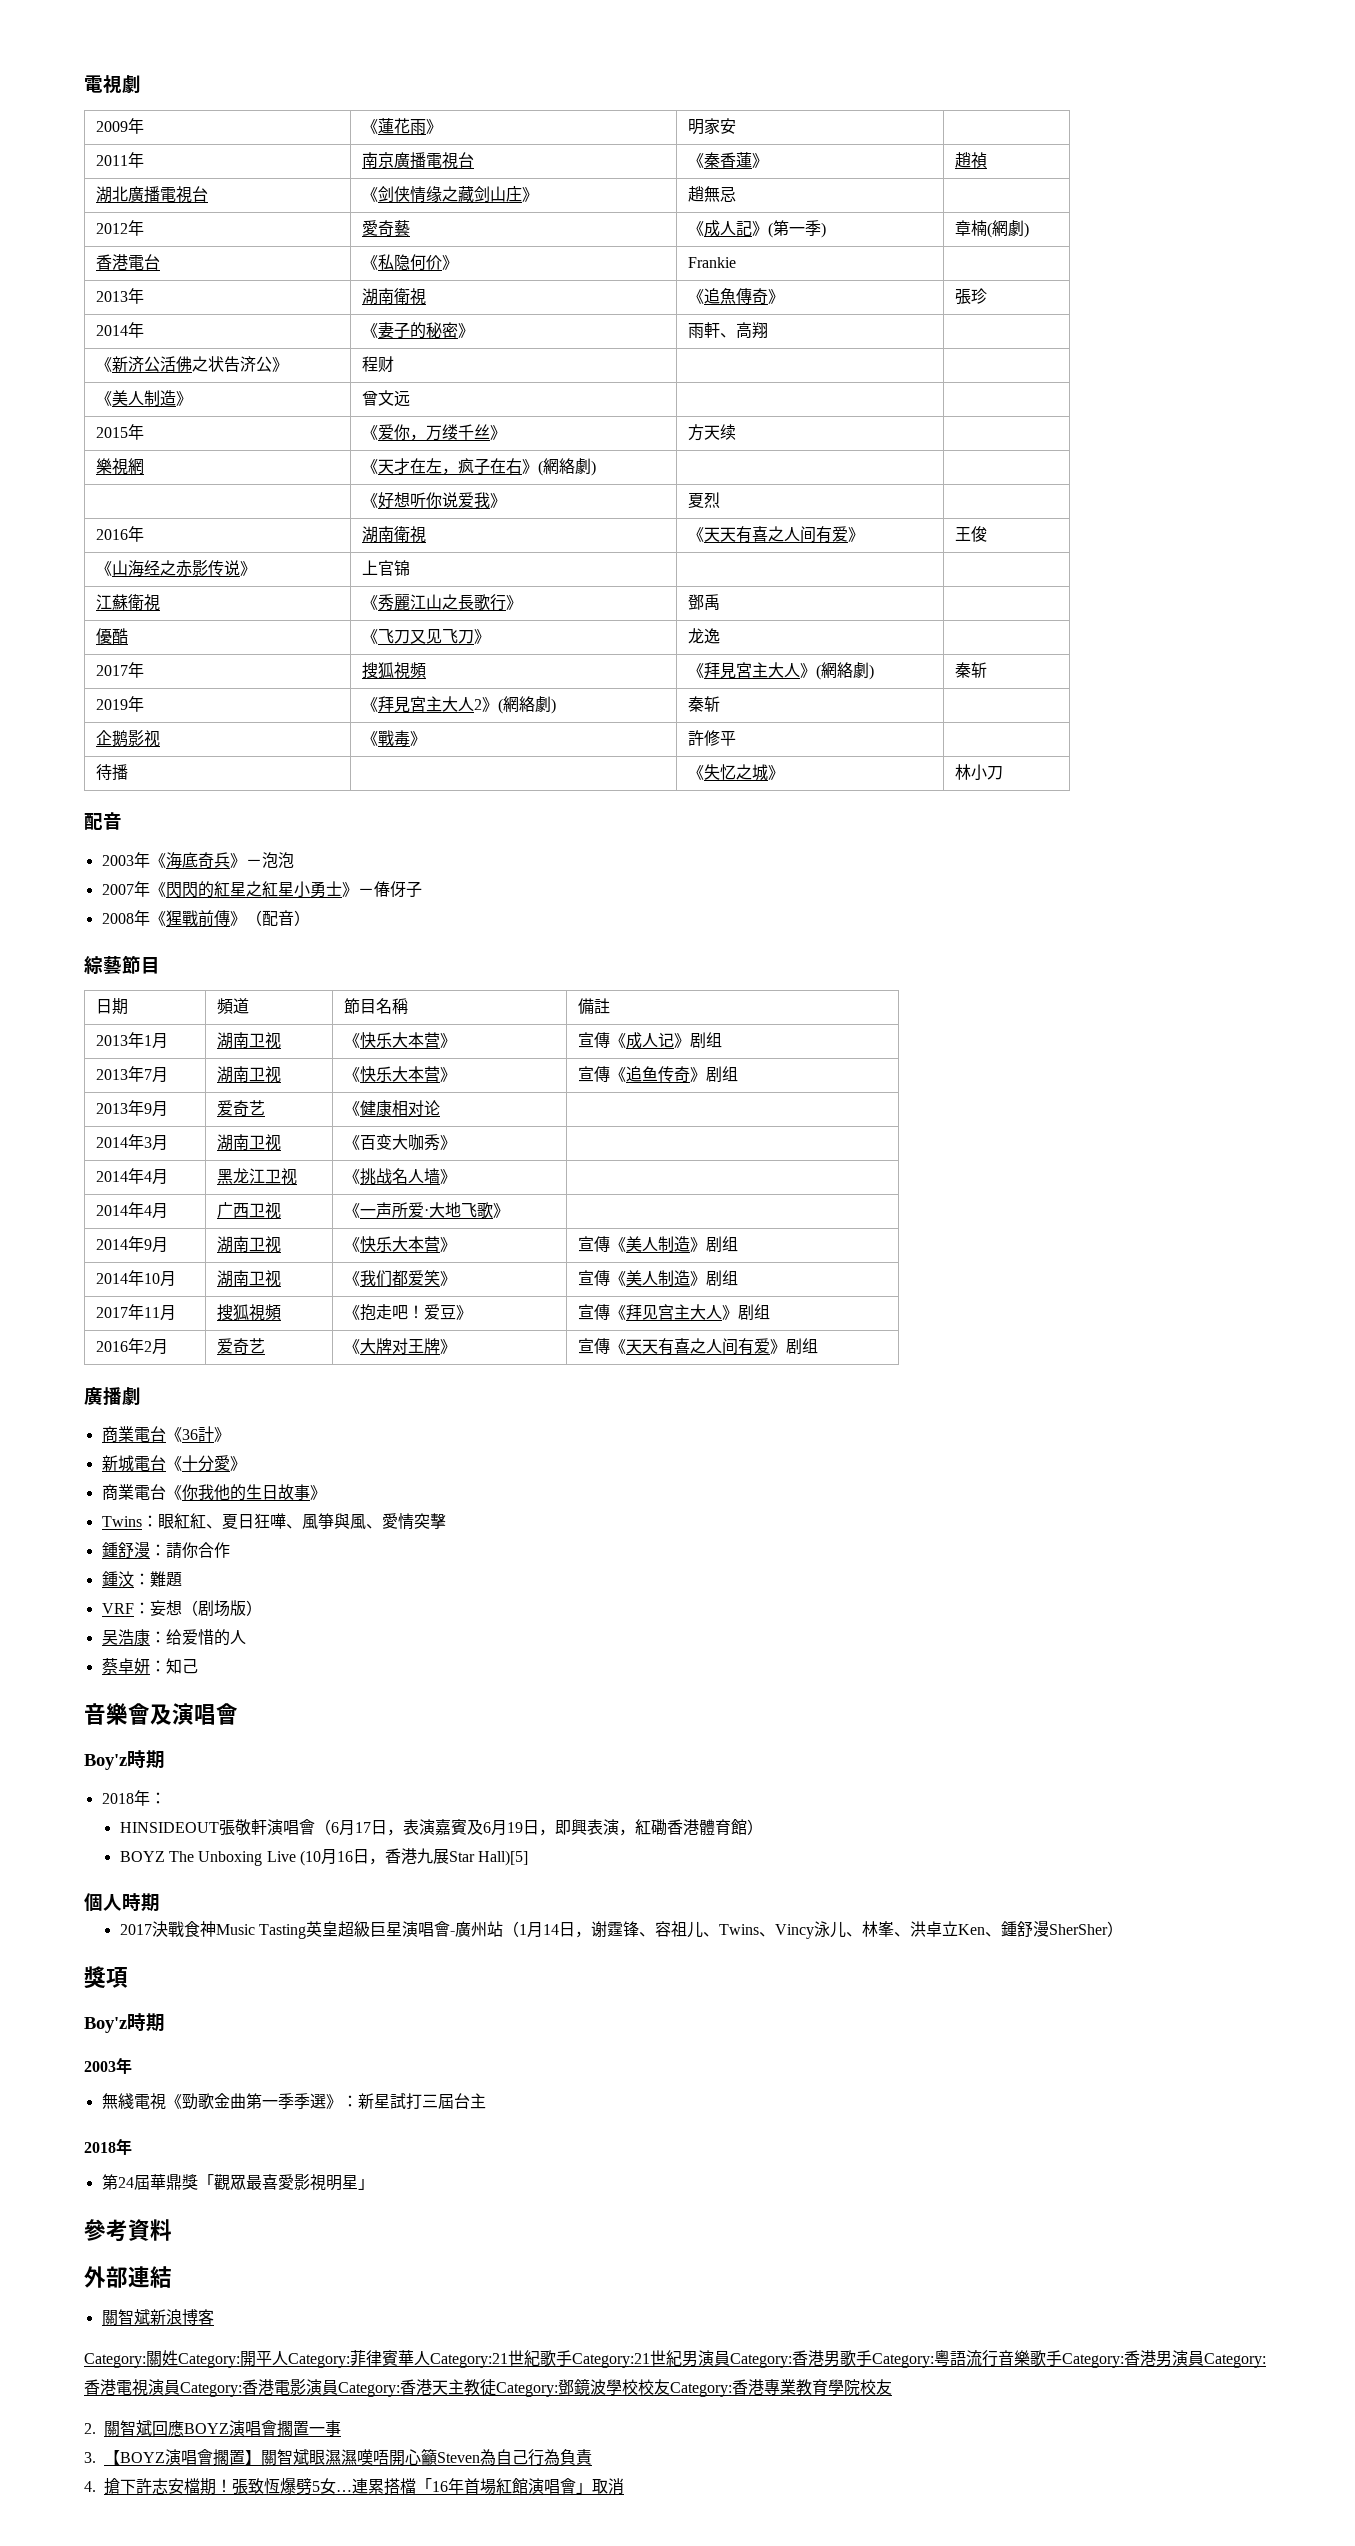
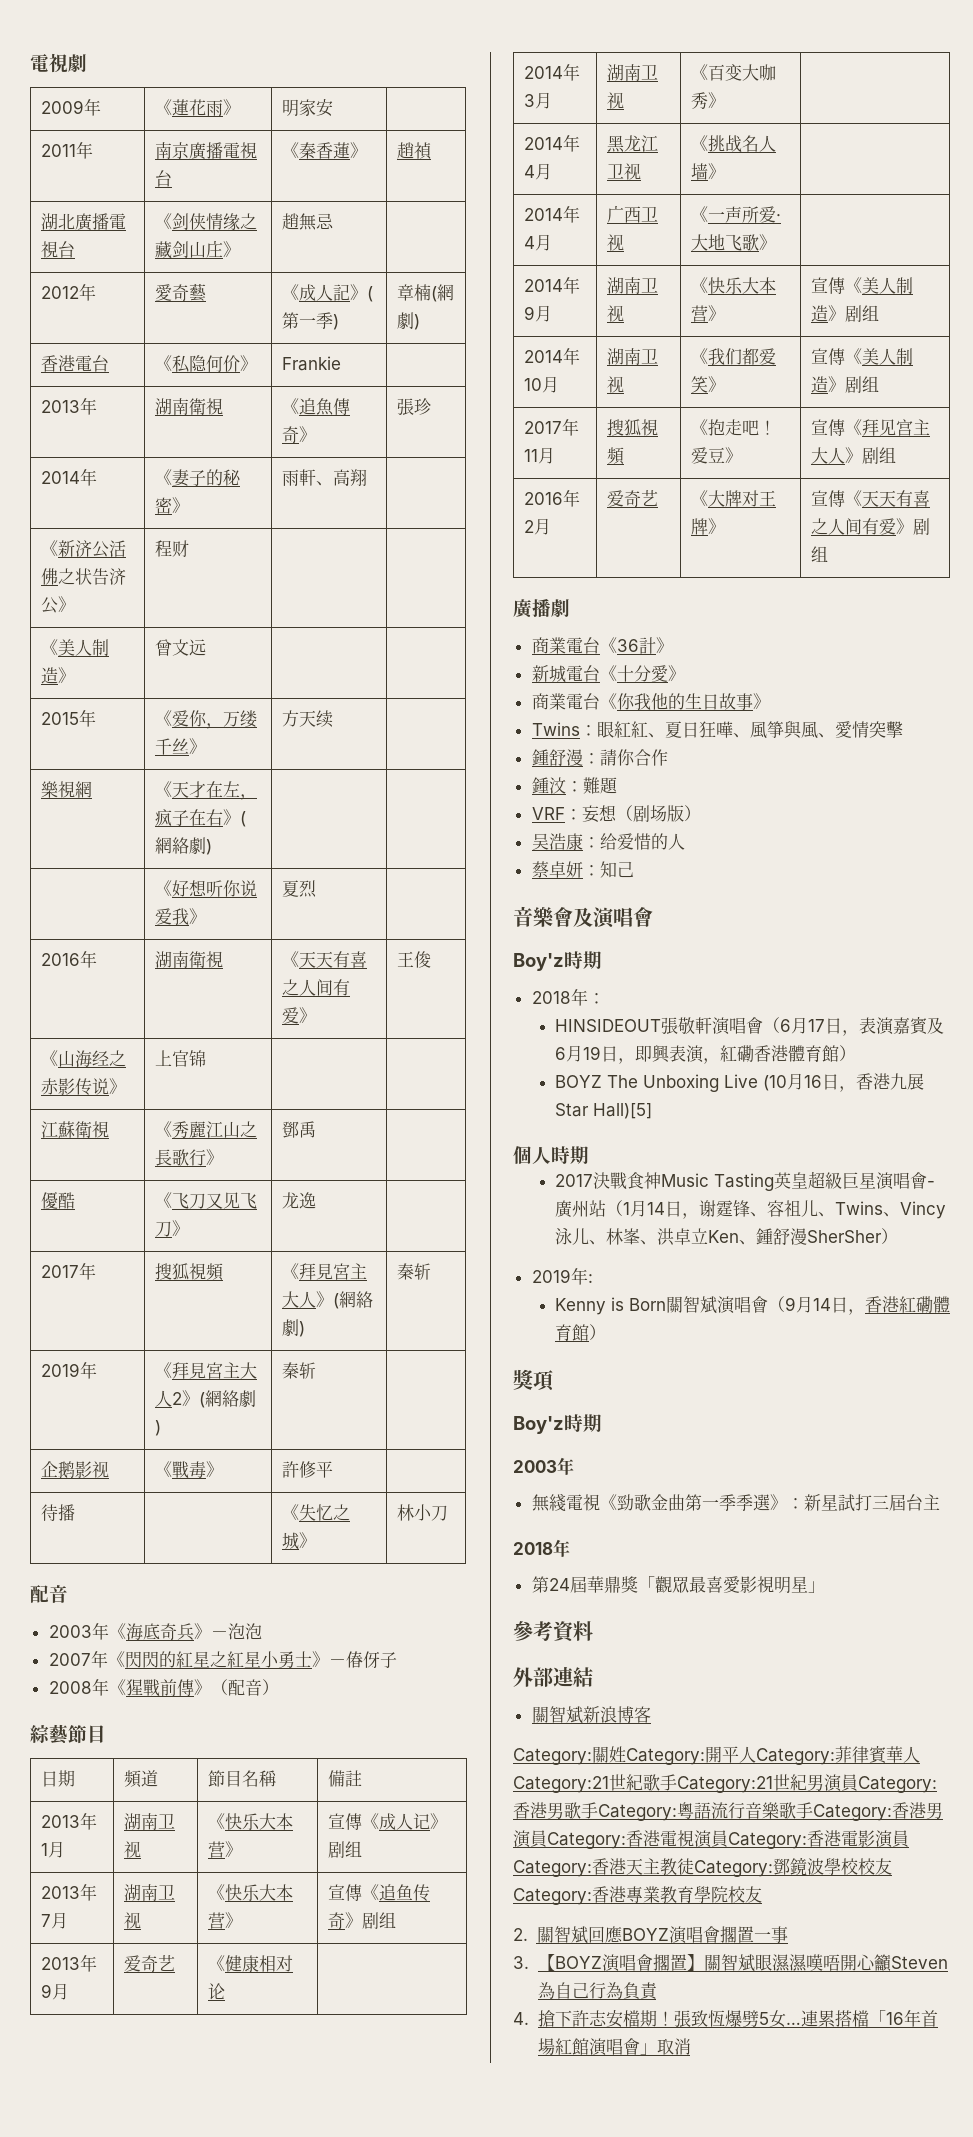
(1124, 1929) none -> [531,1267,593,1285] [554,1296,950,1315] [554,1324,606,1341] // 2019年: // Kenny is Born關智斌演唱會（9月14日，香港紅磡體育館）

